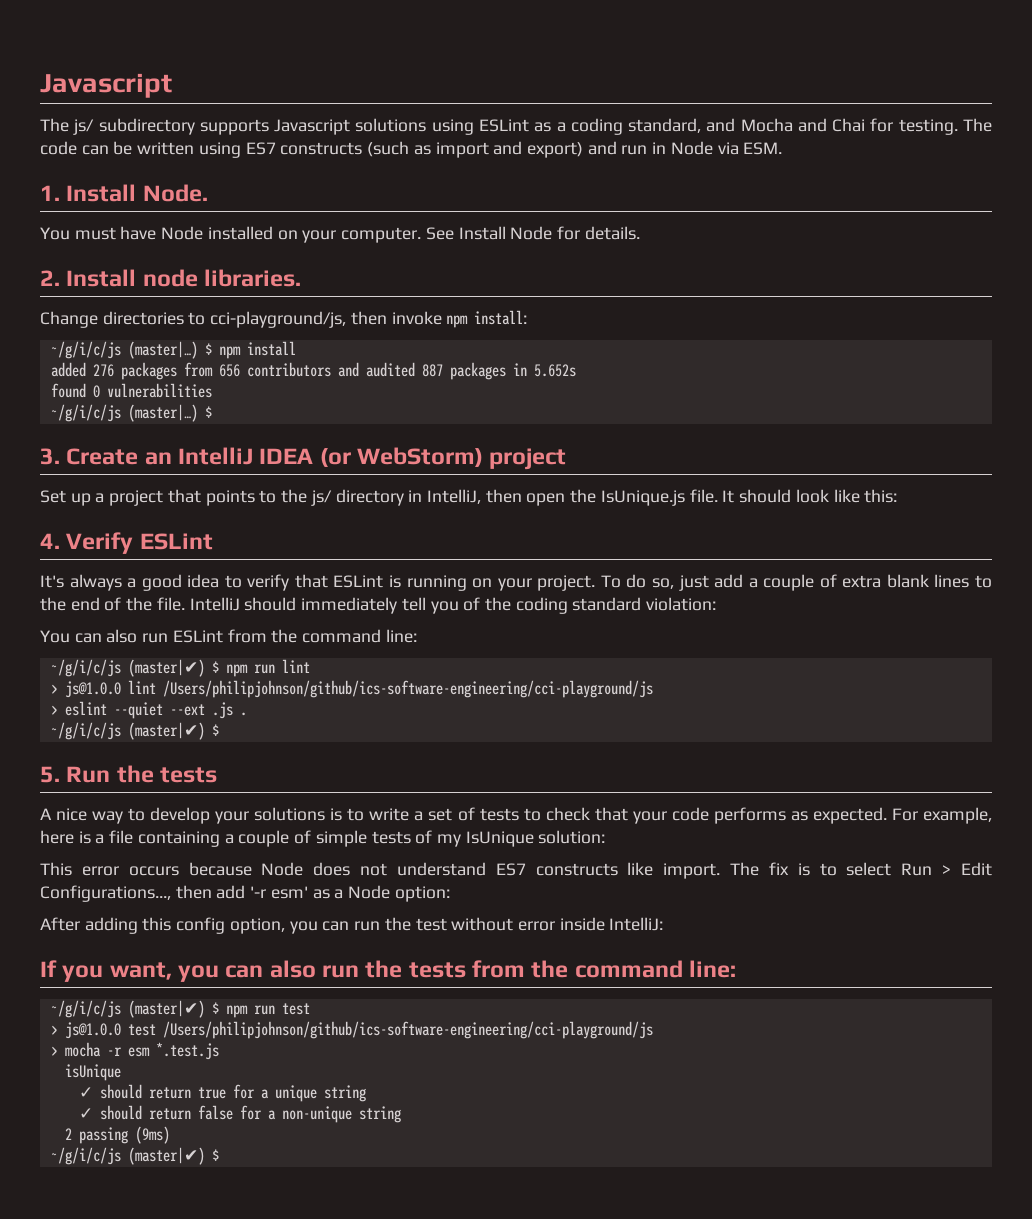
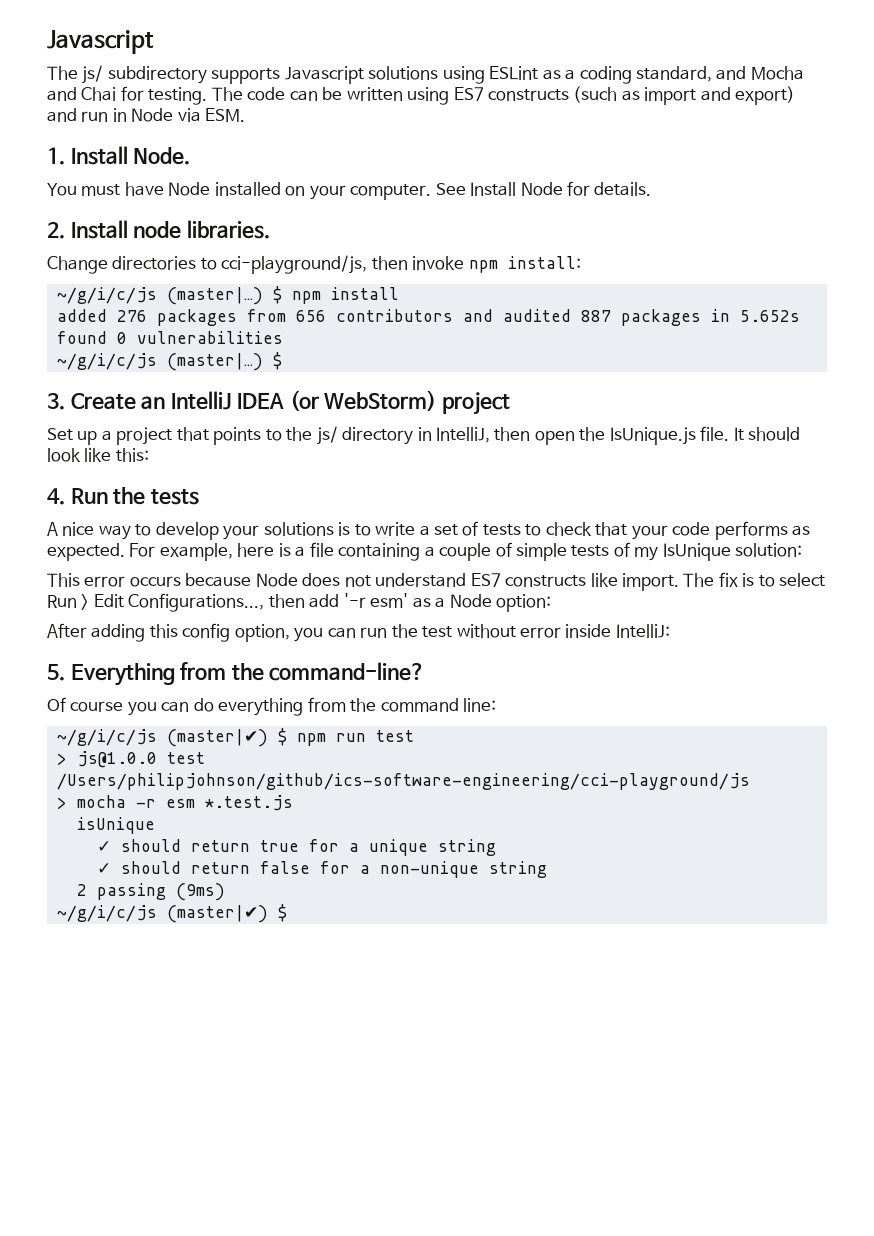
[66,532,213,554] [40,574,992,591] [40,597,717,614] [40,629,417,643] [50,659,310,677] [50,680,653,698] [50,701,247,719] [50,722,219,740] [40,766,60,783] Verify ESLint // It's always a good idea to verify that ESLint is running on your project. To do so, just add a couple of extra blank lines to the end of the file. IntelliJ should immediately tell you of the coding standard violation: // You can also run ESLint from the command line: // ~/g/i/c/js (master|✔) $ npm run lint // > js@1.0.0 lint /Users/philipjohnson/github/ics-software-engineering/cci-playground/js // > eslint --quiet --ext .js . // ~/g/i/c/js (master|✔) $ // 5. -> (65, 496) none
[40,960,466,982] If you want, you can also run the tests -> [47,662,426,686] [47,697,304,716] 5. Everything from the command-line? // Of course you can do everything

